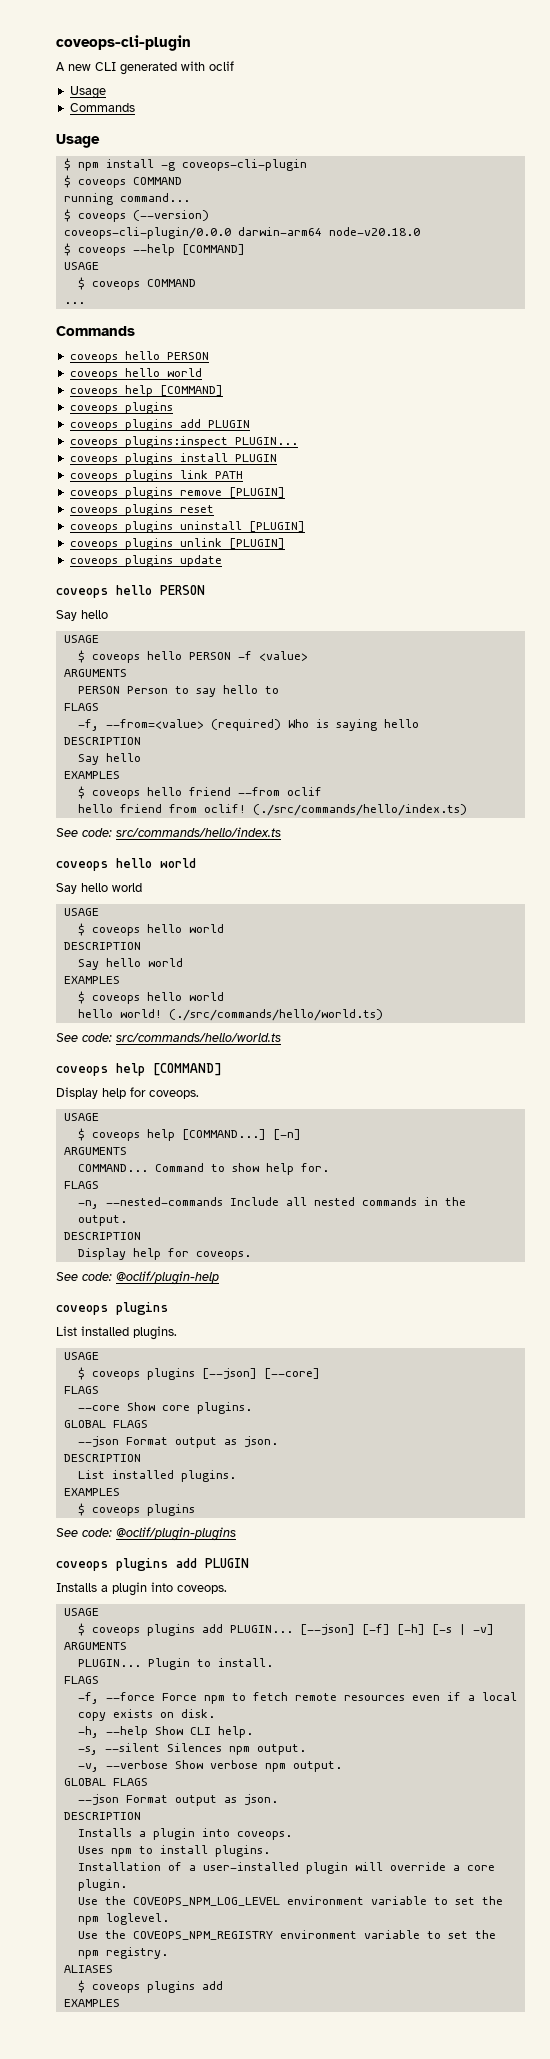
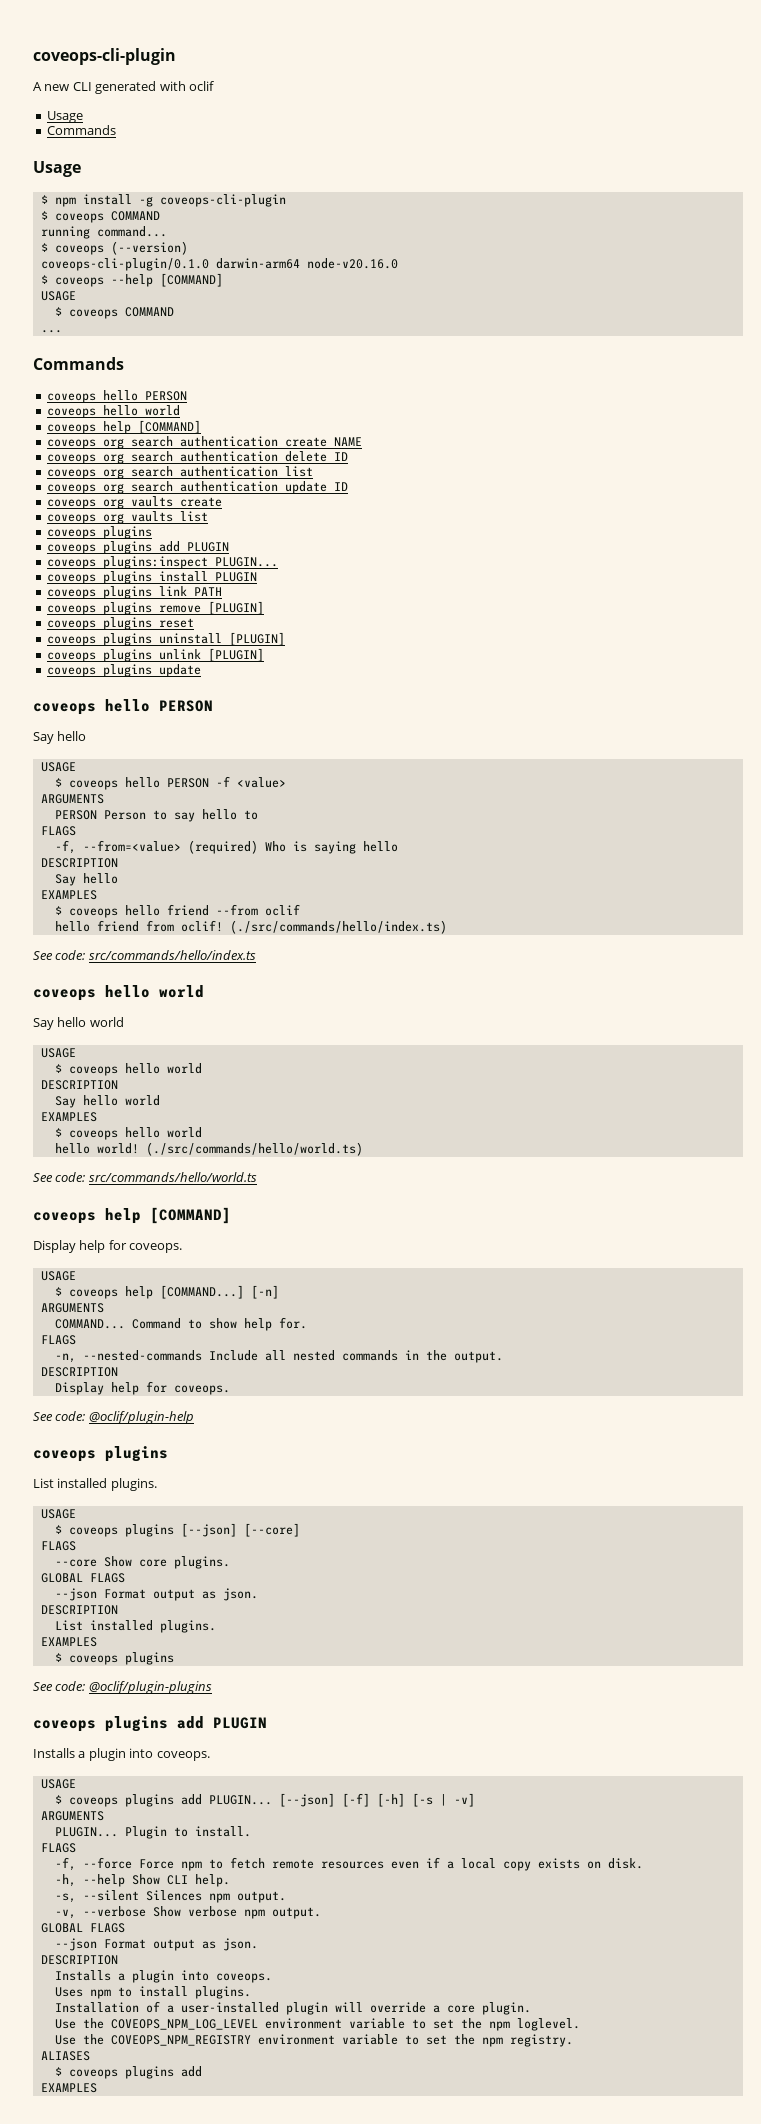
[63,227,420,239] coveops-cli-plugin/0.0.0 darwin-arm64 node-v20.18.0 -> [40,258,398,271] coveops-cli-plugin/0.1.0 darwin-arm64 node-v20.16.0
(223, 390) none -> [46,436,362,449] [46,451,348,464] [46,466,313,479] [46,481,348,494] [46,496,222,509] [46,511,208,524] // coveops org search authentication create NAME // coveops org search authentication delete ID // coveops org search authentication list // coveops org search authentication update ID // coveops org vaults create // coveops org vaults list

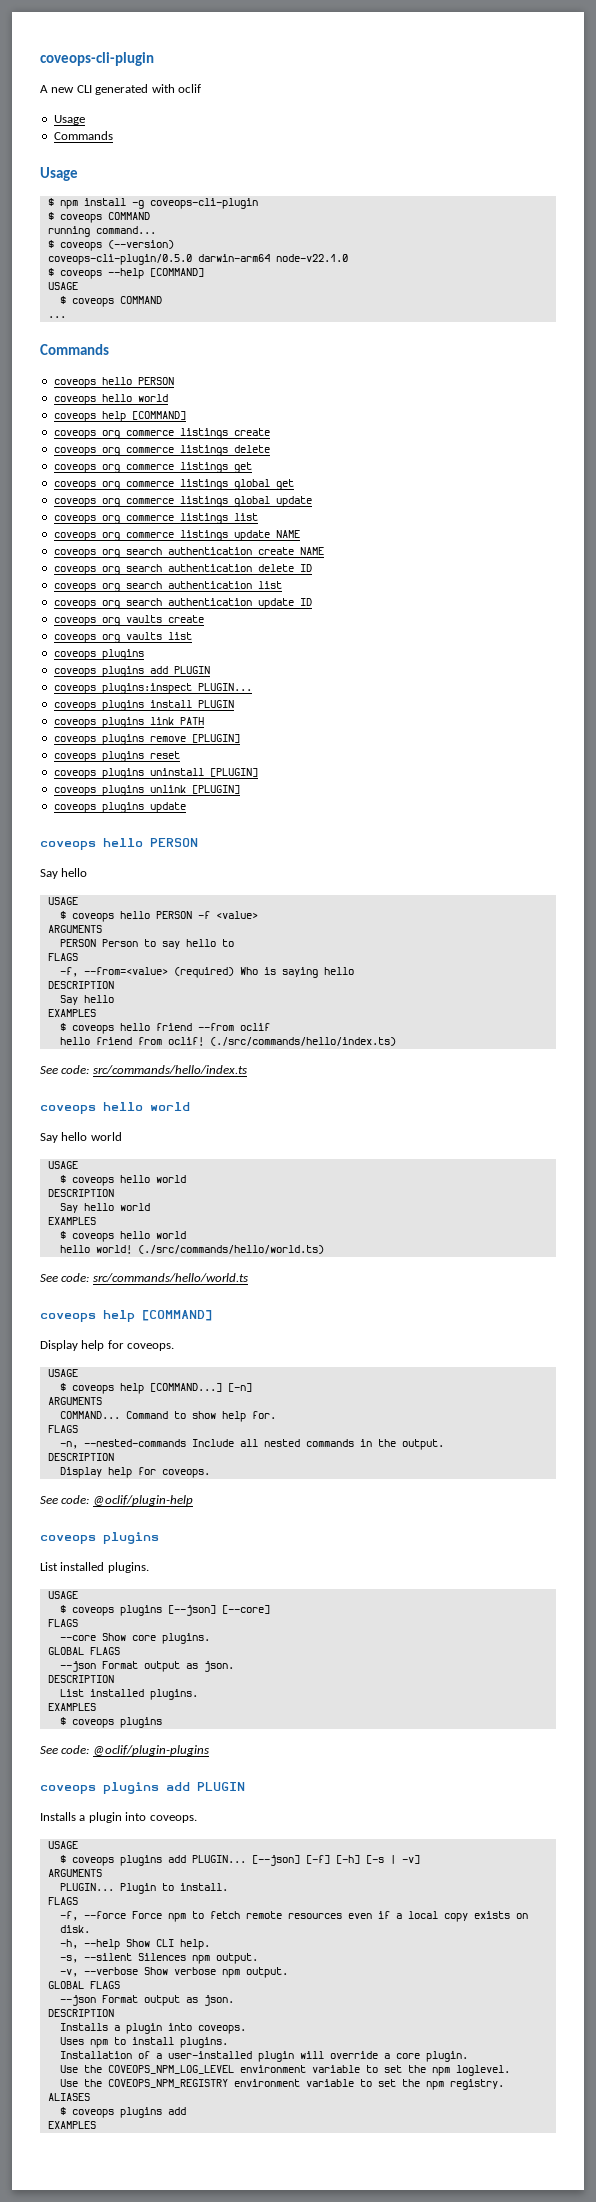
[40,258,398,271] coveops-cli-plugin/0.1.0 darwin-arm64 node-v20.16.0 -> [47,254,348,265] coveops-cli-plugin/0.5.0 darwin-arm64 node-v22.1.0
(201, 427) none -> [53,428,270,439] [53,445,270,456] [53,462,252,473] [53,479,294,490] [53,496,312,507] [53,513,258,524] [53,530,300,541] // coveops org commerce listings create // coveops org commerce listings delete // coveops org commerce listings get // coveops org commerce listings global get // coveops org commerce listings global update // coveops org commerce listings list // coveops org commerce listings update NAME

